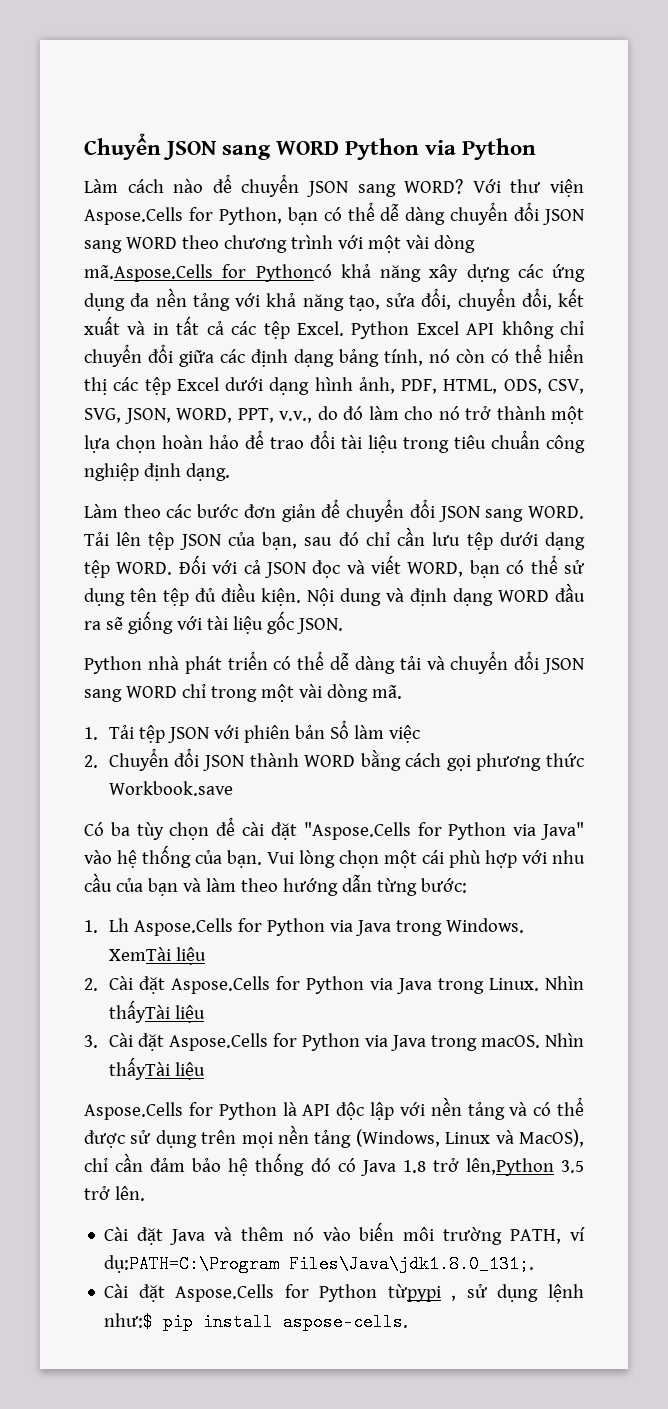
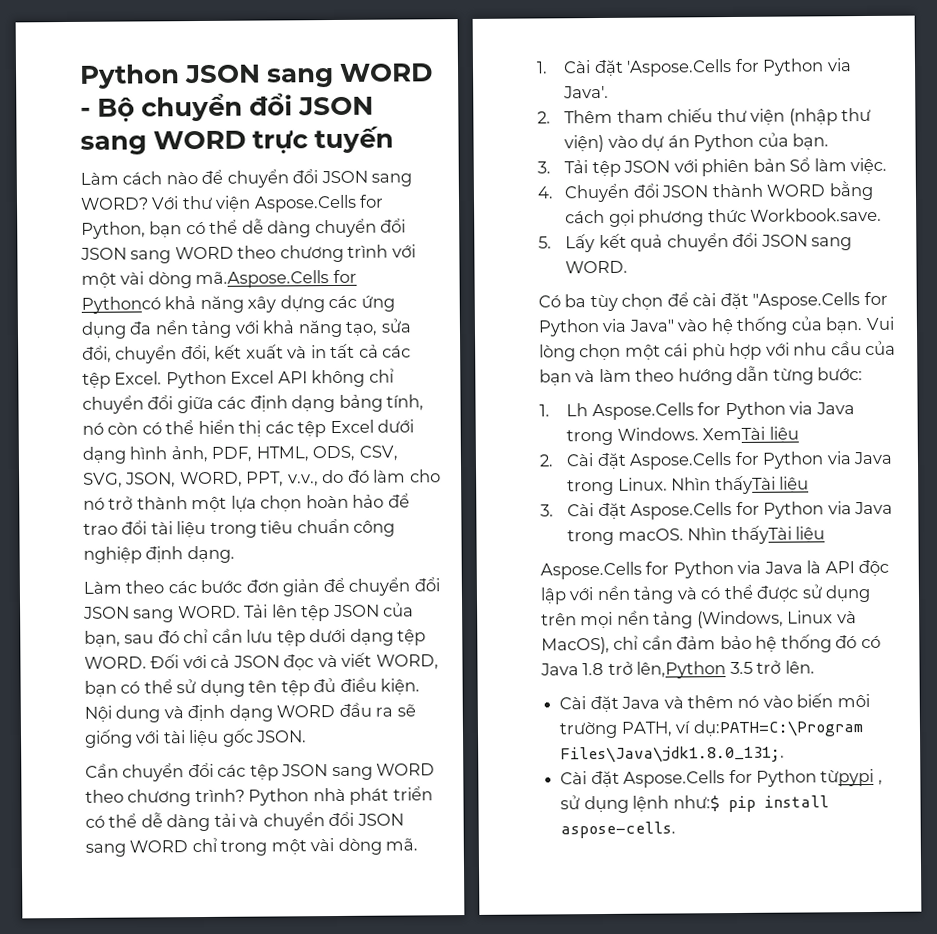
[84,133,537,160] Chuyển JSON sang WORD Python via Python -> [79,63,434,89] [80,93,375,122] [80,125,395,155] Python JSON sang WORD - Bộ chuyển đổi JSON sang WORD trực tuyến
(300, 185) none -> [292,169,319,184] đổi
(343, 626) none -> [85,762,436,782] [85,788,245,807] Cần chuyển đổi các tệp JSON sang WORD theo chương trình?
(98, 733) none -> [563,58,852,77] [563,85,610,99] [537,107,872,126] [564,132,830,153] [537,161,551,174] Cài đặt 'Aspose.Cells for Python via Java'. // 2. Thêm tham chiếu thư viện (nhập thư viện) vào dự án Python của bạn. // 3.
[388,725,420,743] [84,755,98,768] việc // 2. -> [850,157,888,175] [537,186,553,199] việc. // 4.
[108,781,233,796] Workbook.save -> [750,207,883,222] [538,232,853,253] [565,260,629,274] Workbook.save. // 5. Lấy kết quả chuyển đổi JSON sang WORD.
(277, 1111) none -> [737,560,803,574] via Java

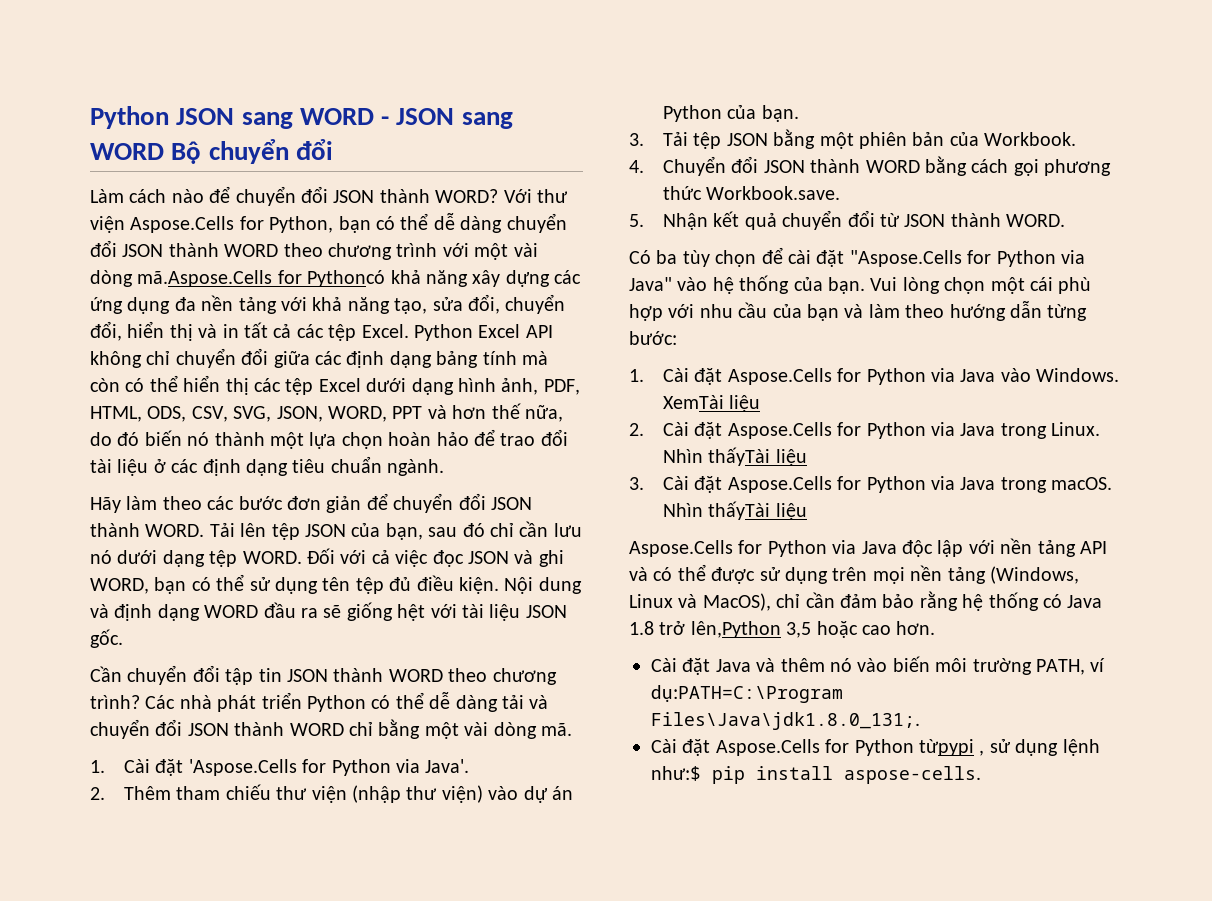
(91, 112) none -> [396,108,513,129] [90,143,164,160] JSON sang WORD
[298,96,375,116] [80,125,395,155] JSON sang WORD trực tuyến -> (333, 149) none
[371,173,413,187] sang -> [379,189,430,203] thành
[130,250,172,264] sang -> [168,243,219,257] thành
[214,344,284,359] kết xuất -> [127,321,193,341] hiển thị
[386,394,425,411] [82,421,104,435] tính, nó -> [482,351,548,365] tính mà
[246,469,441,487] [83,496,134,510] PPT, v.v., do đó làm cho nó trở -> [392,403,563,422] [90,430,210,446] PPT và hơn thế nữa, do đó biến nó
[209,518,396,538] [83,545,235,564] [83,580,122,594] trong tiêu chuẩn công nghiệp định dạng. // Làm -> [153,456,445,476] [90,496,158,513] ở các định dạng tiêu chuẩn ngành. // Hãy làm
[133,609,175,623] sang -> [90,523,140,537] thành
[276,629,306,647] tệp -> [90,550,112,564] nó
[232,652,373,671] JSON đọc và viết -> [395,550,564,567] việc đọc JSON và ghi
(133, 738) none -> [397,604,426,621] hệt
[221,728,308,747] gốc JSON. -> [525,605,567,618] [90,629,123,648] JSON gốc.
[217,763,373,781] các tệp JSON sang -> [225,668,384,685] tập tin JSON thành
[248,788,310,806] Python -> [145,695,176,709] Các
(433, 793) none -> [307,695,366,712] Python
[85,843,126,857] sang -> [234,722,285,736] thành
[220,840,268,856] trong -> [378,719,421,739] bằng
[673,157,888,177] với phiên bản Sổ làm việc. -> [773,129,1077,149] bằng một phiên bản của Workbook.
[565,234,596,253] Lấy -> [662,213,708,230] Nhận
[760,234,853,251] JSON sang -> [879,213,1001,227] từ JSON thành
[566,401,855,421] [566,429,614,446] Lh Aspose.Cells for Python via Java trong -> [662,368,1031,385] Cài đặt Aspose.Cells for Python via Java vào
[806,560,855,574] là API -> (897, 547) none
(675, 595) none -> [1080,541,1107,554] API
[755,634,858,653] hệ thống đó -> [919,591,1039,611] rằng hệ thống
[729,660,815,675] 3.5 trở lên. -> [786,621,936,638] 3,5 hoặc cao hơn.

